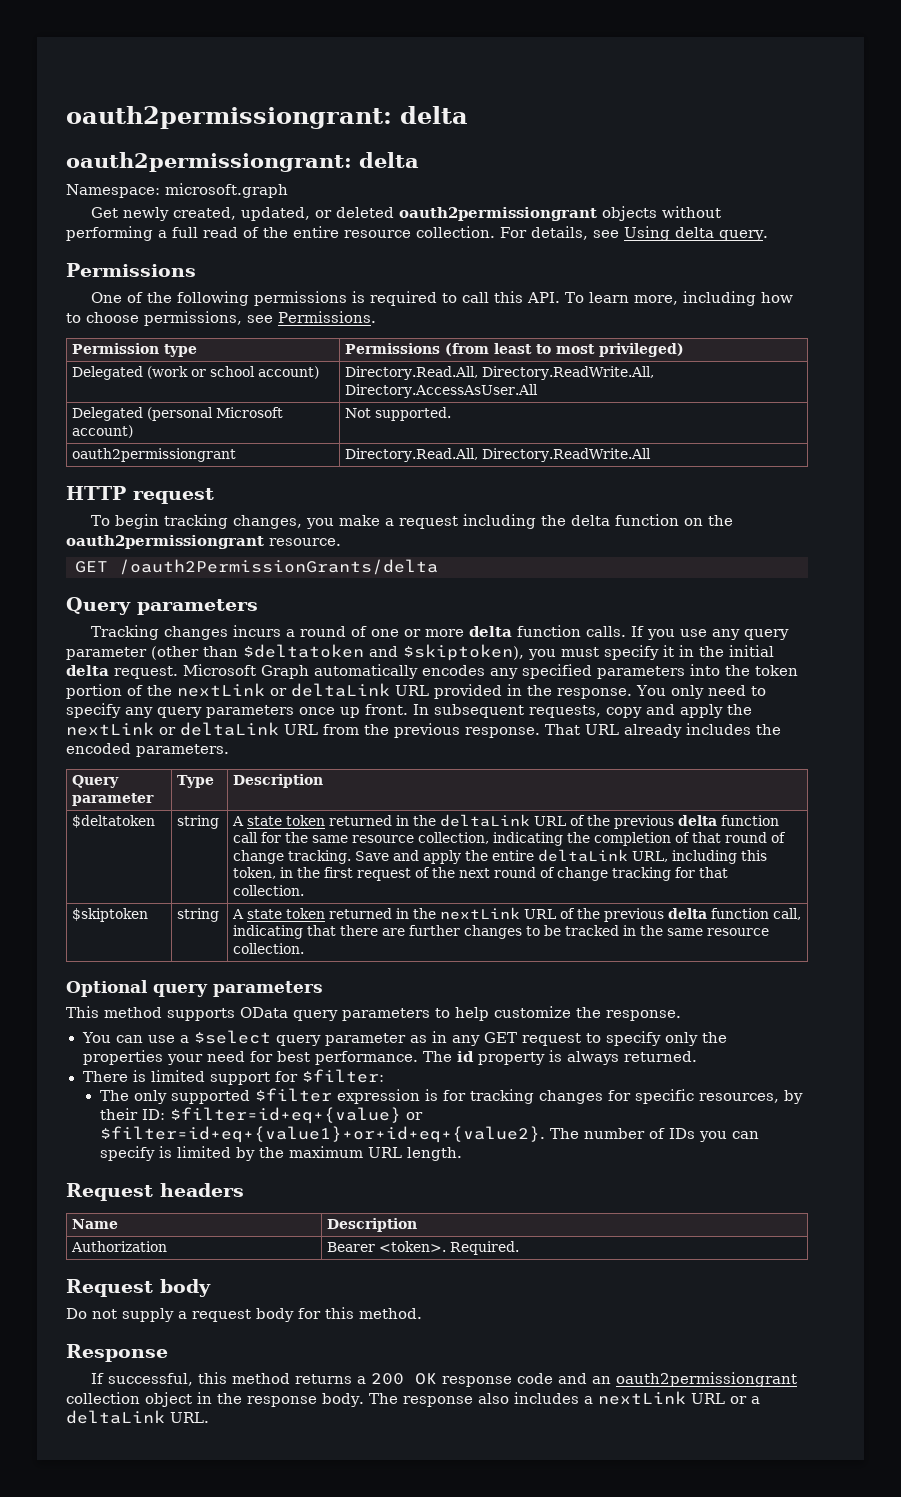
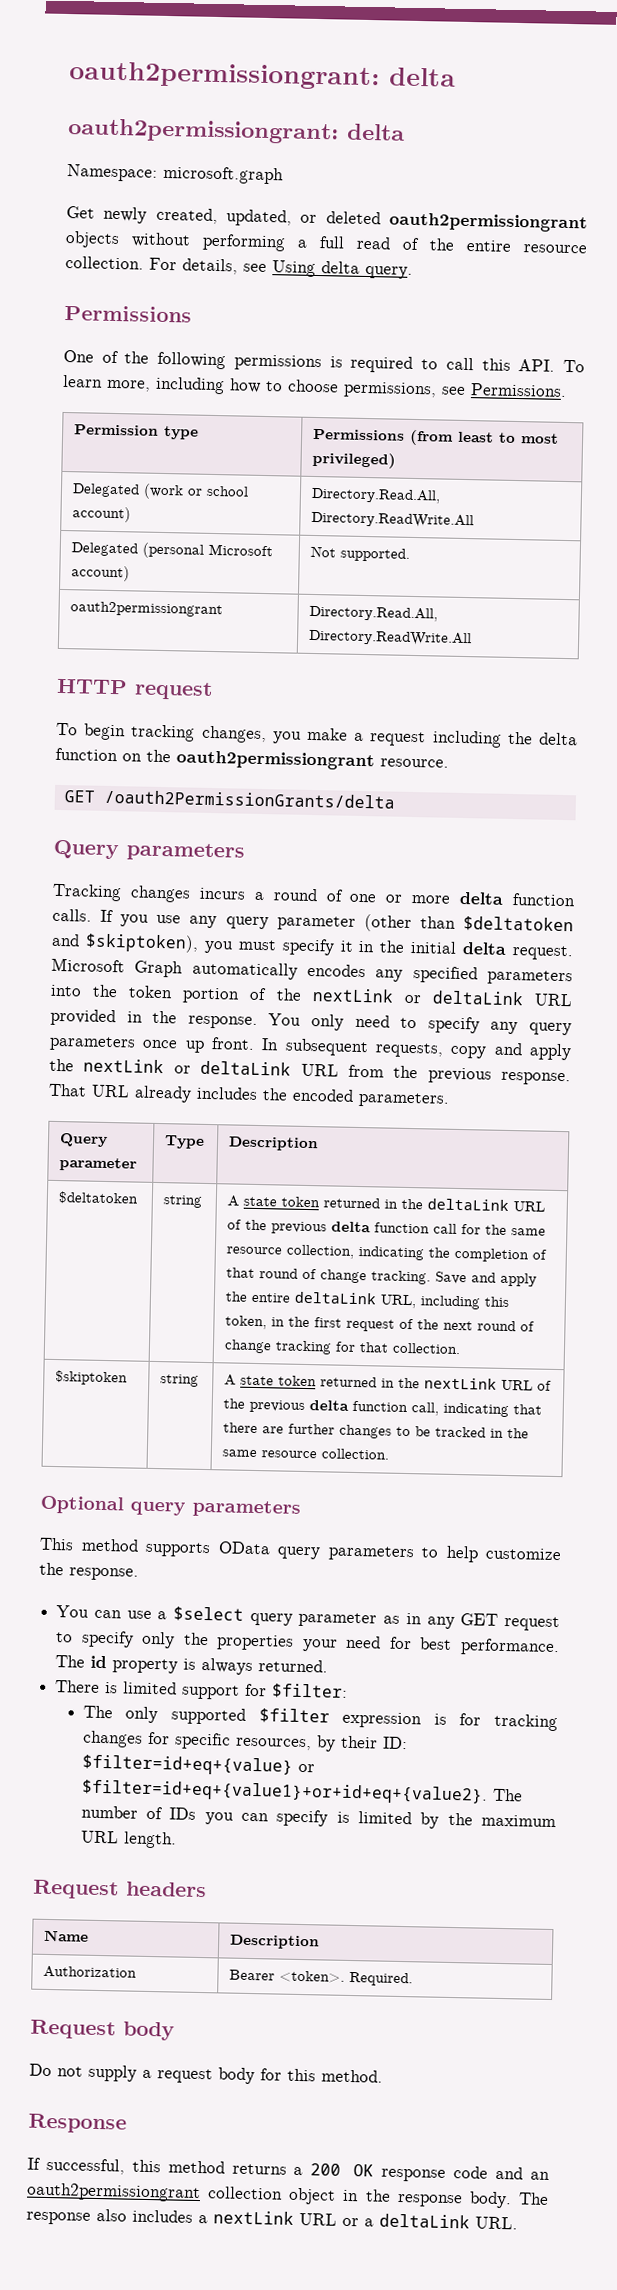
[482,366,655,380] [345,384,539,398] Directory.ReadWrite.All, Directory.AccessAsUser.All -> [311,511,475,529] Directory.ReadWrite.All

